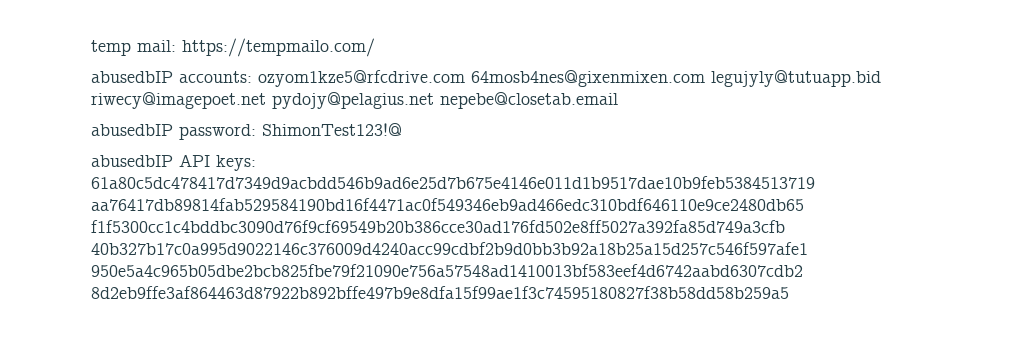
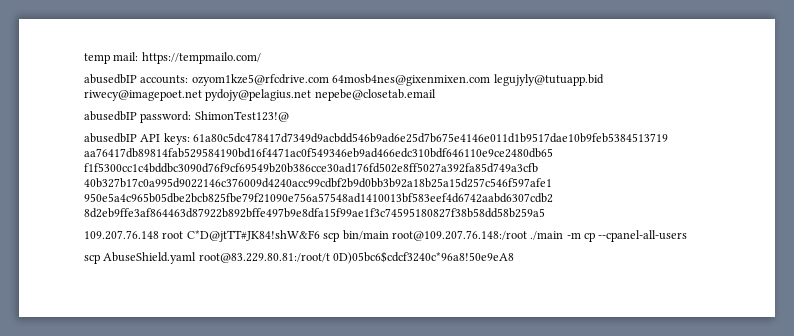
(789, 292) none -> [84,230,688,242] [84,251,515,264] // 109.207.76.148 root C*D@jtTT#JK84!shW&F6 scp bin/main root@109.207.76.148:/root ./main -m cp --cpanel-all-users // scp AbuseShield.yaml root@83.229.80.81:/root/t 0D)05bc6$cdcf3240c*96a8!50e9eA8

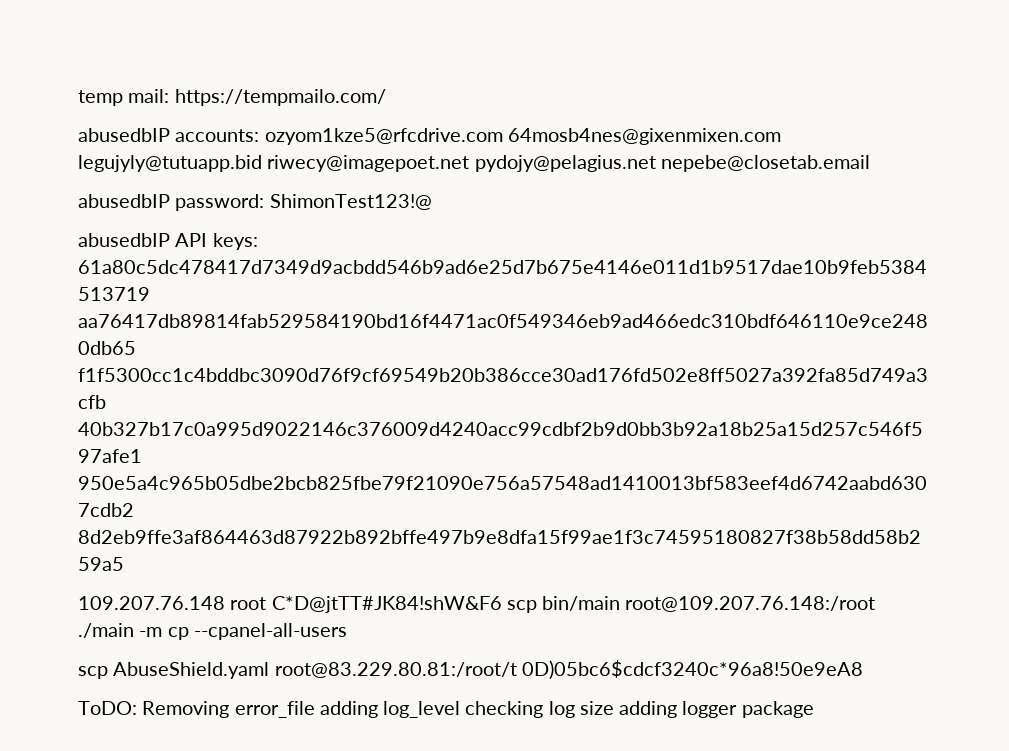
(515, 257) none -> [78,701,814,718] // ToDO: Removing error_file adding log_level checking log size adding logger package

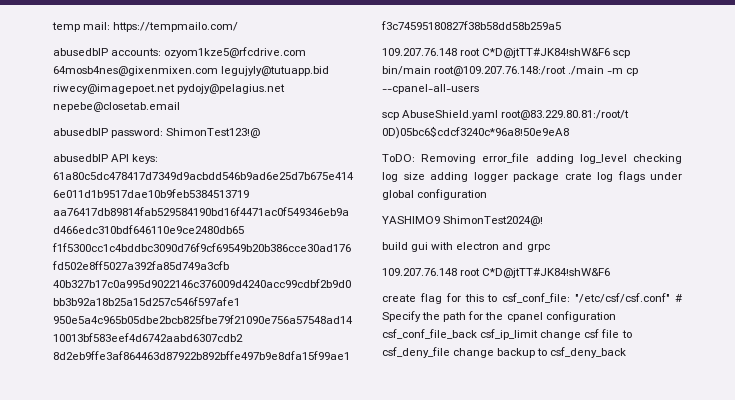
(814, 709) none -> [564,171,682,182] [382,189,488,200] [382,216,544,226] [382,242,550,252] [382,268,611,278] [382,293,682,304] [382,311,616,322] [382,329,632,340] [382,347,627,358] crate log flags under global configuration // YASHIMO9 ShimonTest2024@! // build gui with electron and grpc // 109.207.76.148 root C*D@jtTT#JK84!shW&F6 // create flag for this to csf_conf_file: "/etc/csf/csf.conf" # Specify the path for the cpanel configuration csf_conf_file_back csf_ip_limit change csf file to csf_deny_file change backup to csf_deny_back

